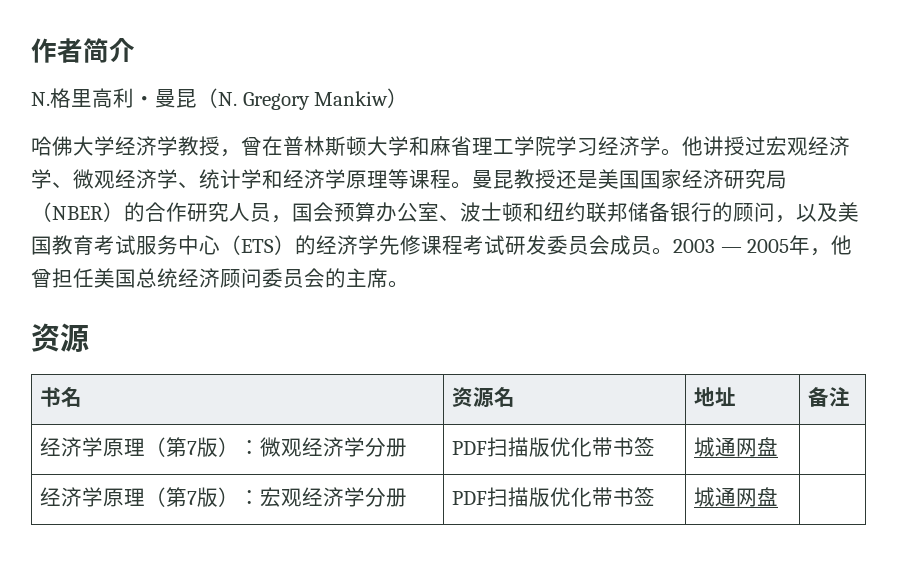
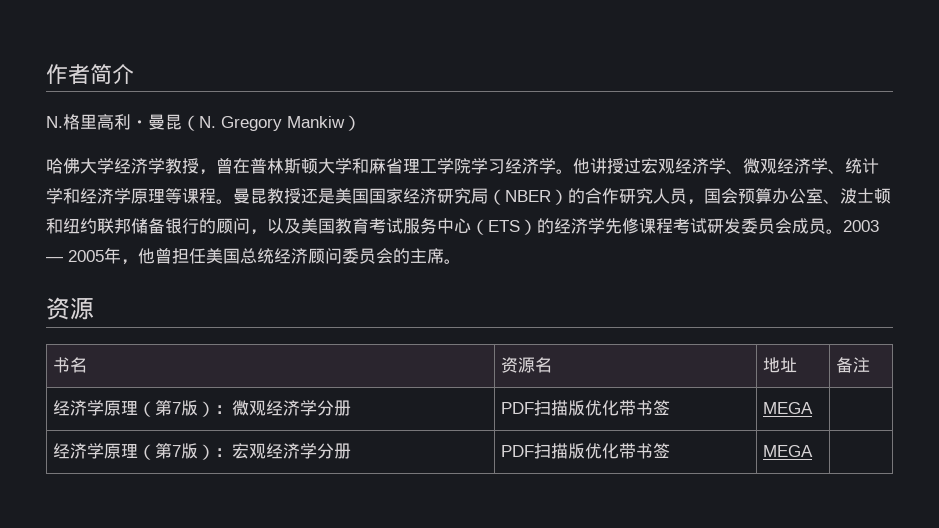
[693,437,778,457] 城通网盘 -> [763,402,814,414] MEGA
[693,487,778,507] 城通网盘 -> [763,445,814,457] MEGA

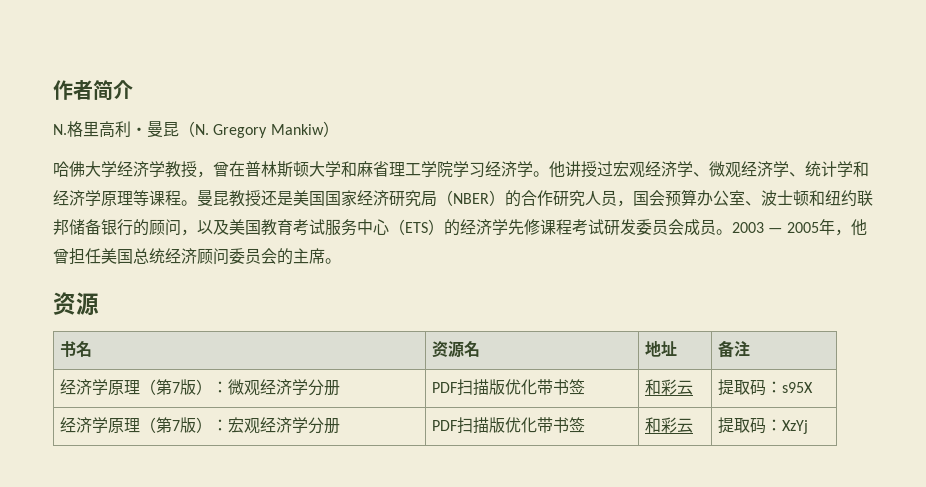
[763,402,814,414] MEGA | -> [644,379,693,395] [717,379,813,396] 和彩云 | 提取码：s95X
[763,445,814,457] MEGA | -> [644,417,693,433] [717,417,808,434] 和彩云 | 提取码：XzYj

